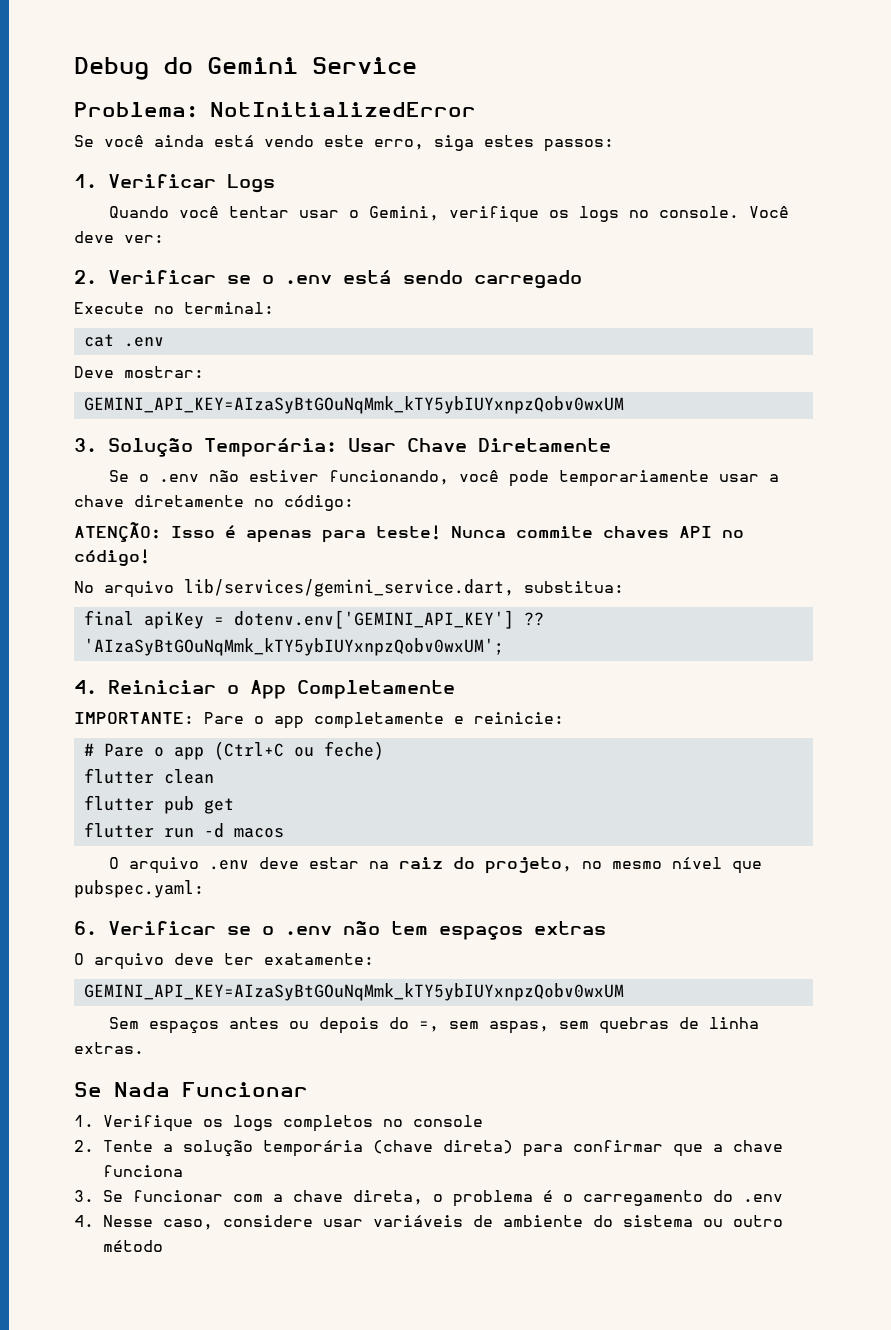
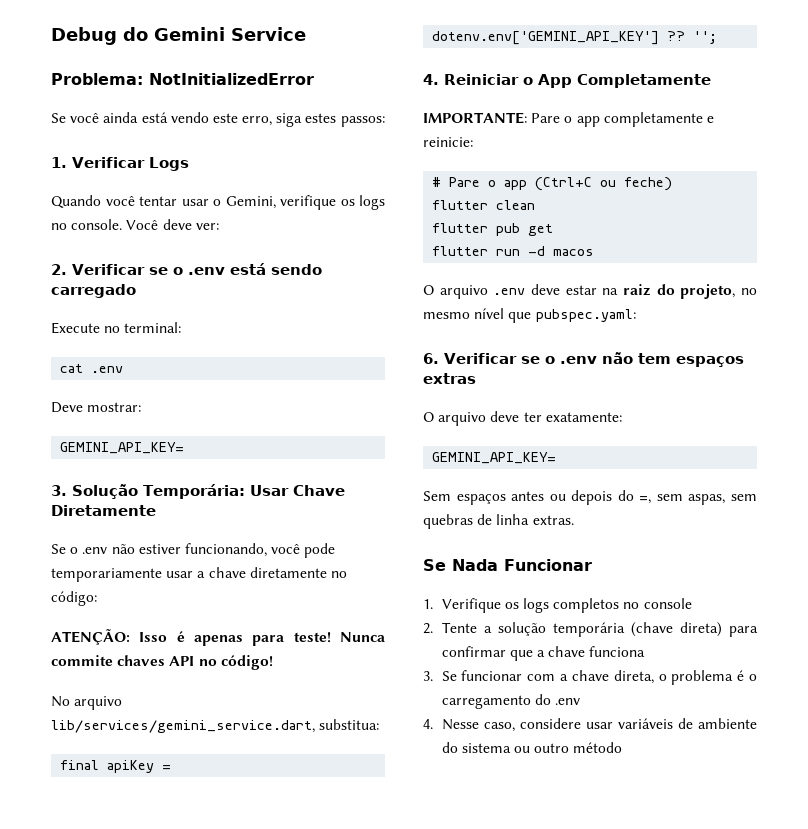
[83,396,624,414] GEMINI_API_KEY=AIzaSyBtGOuNqMmk_kTY5ybIUYxnpzQobv0wxUM -> [60,442,185,454] GEMINI_API_KEY=
[83,638,504,656] 'AIzaSyBtGOuNqMmk_kTY5ybIUYxnpzQobv0wxUM'; -> [693,31,718,44] '';
[83,983,624,1001] GEMINI_API_KEY=AIzaSyBtGOuNqMmk_kTY5ybIUYxnpzQobv0wxUM -> [432,452,557,464] GEMINI_API_KEY=

